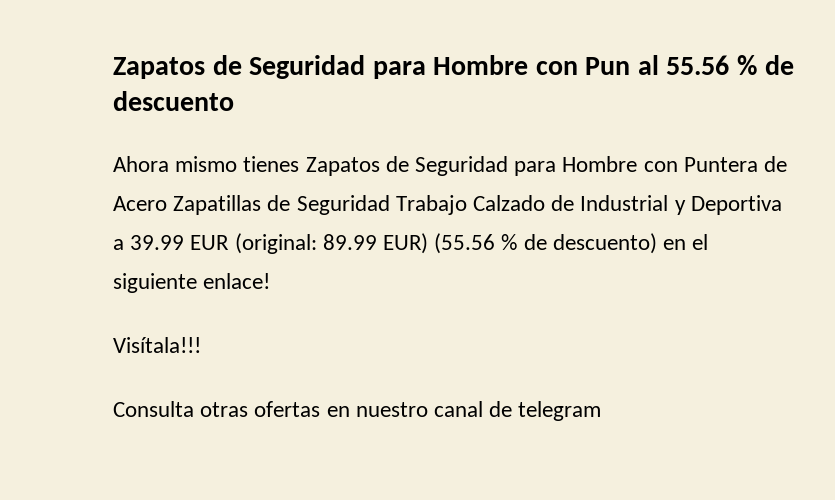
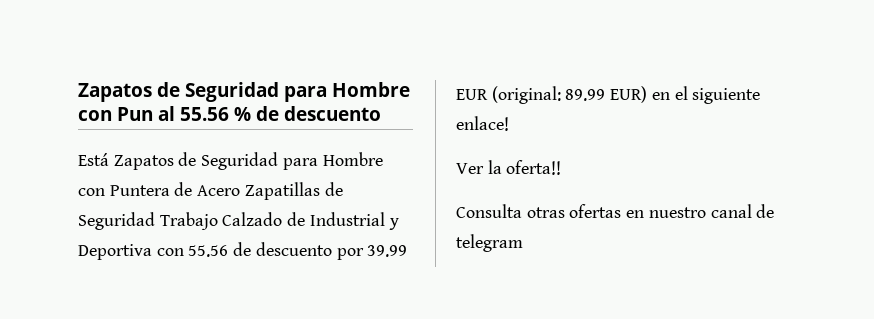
[113,156,300,172] Ahora mismo tienes -> [78,153,109,166] Está
[113,239,124,250] a -> [156,242,364,260] con 55.56 de descuento por
[434,233,657,254] (55.56 % de descuento) -> (648, 94) none
[113,337,201,353] Visítala!!! -> [456,160,562,175] Ver la oferta!!

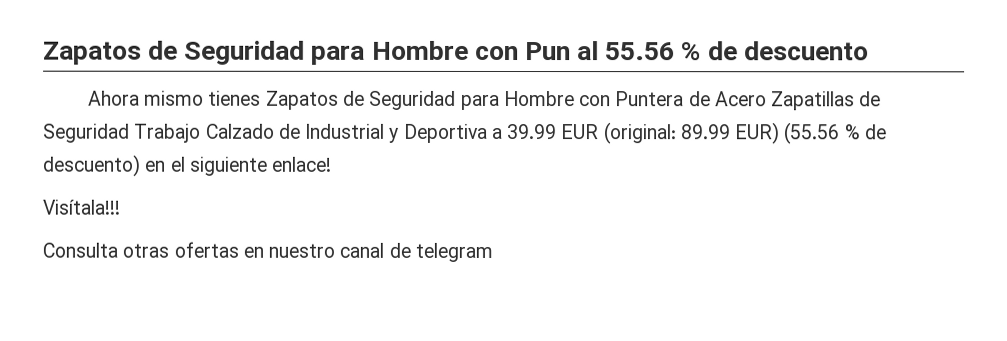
[78,153,109,166] Está -> [87,90,262,106] Ahora mismo tienes
[156,242,364,260] con 55.56 de descuento por -> [491,127,503,139] a
(648, 94) none -> [784,122,887,145] [42,154,141,177] (55.56 % de descuento)
[456,160,562,175] Ver la oferta!! -> [42,199,120,215] Visítala!!!

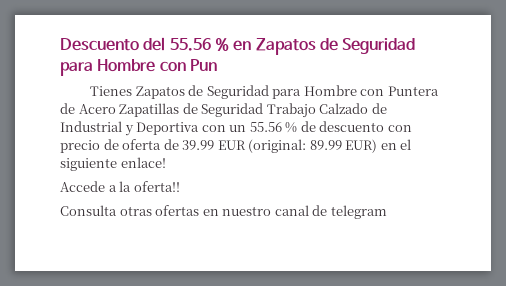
(43, 53) none -> [60,37,252,51] Descuento del 55.56 % en
[577,41,869,61] [87,90,262,106] al 55.56 % de descuento // Ahora mismo tienes -> [90,86,133,96] // Tienes
[491,127,503,139] a -> [201,121,412,133] [60,139,179,153] con un 55.56 % de descuento con precio de oferta de
[784,122,887,145] [42,154,141,177] (55.56 % de descuento) -> (378, 146) none
[42,199,120,215] Visítala!!! -> [60,181,180,192] Accede a la oferta!!

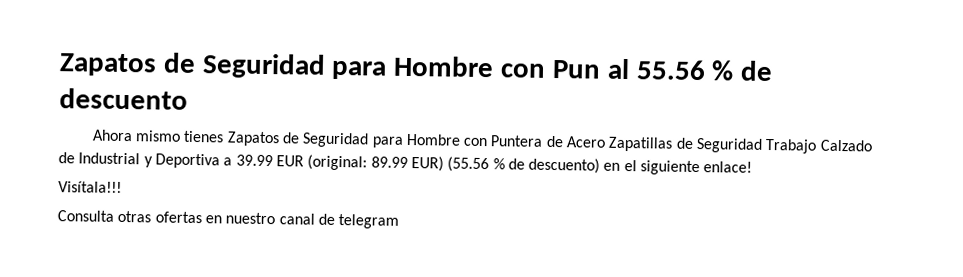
[60,37,252,51] Descuento del 55.56 % en -> (59, 65) none
[90,86,133,96] // Tienes -> [606,58,774,82] [59,88,188,110] [91,129,225,143] al 55.56 % de descuento // Ahora mismo tienes
[201,121,412,133] [60,139,179,153] con un 55.56 % de descuento con precio de oferta de -> [223,157,233,166] a
(378, 146) none -> [447,156,601,174] (55.56 % de descuento)
[60,181,180,192] Accede a la oferta!! -> [58,181,122,193] Visítala!!!

